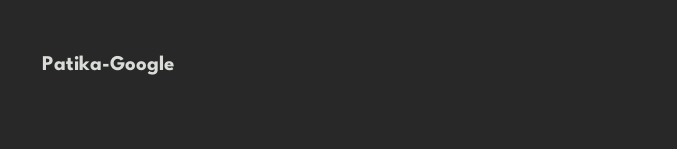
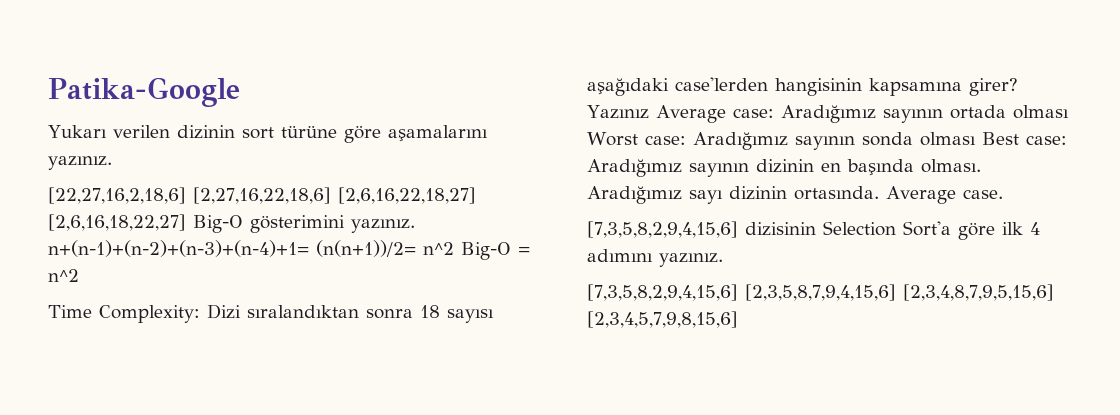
(174, 65) none -> [48,125,488,143] [48,156,112,170] [48,187,476,204] [48,214,415,233] [48,240,530,260] [48,269,79,282] [48,304,494,323] [587,77,1018,96] [587,105,1069,123] [587,132,1067,150] [587,159,981,177] [587,186,1003,204] [587,221,1040,240] [587,249,723,267] [587,284,1054,301] [587,311,738,328] // Yukarı verilen dizinin sort türüne göre aşamalarını yazınız. // [22,27,16,2,18,6] [2,27,16,22,18,6] [2,6,16,22,18,27] [2,6,16,18,22,27] Big-O gösterimini yazınız. n+(n-1)+(n-2)+(n-3)+(n-4)+1= (n(n+1))/2= n^2 Big-O = n^2 // Time Complexity: Dizi sıralandıktan sonra 18 sayısı aşağıdaki case'lerden hangisinin kapsamına girer? Yazınız Average case: Aradığımız sayının ortada olması Worst case: Aradığımız sayının sonda olması Best case: Aradığımız sayının dizinin en başında olması. Aradığımız sayı dizinin ortasında. Average case. // [7,3,5,8,2,9,4,15,6] dizisinin Selection Sort'a göre ilk 4 adımını yazınız. // [7,3,5,8,2,9,4,15,6] [2,3,5,8,7,9,4,15,6] [2,3,4,8,7,9,5,15,6] [2,3,4,5,7,9,8,15,6]

